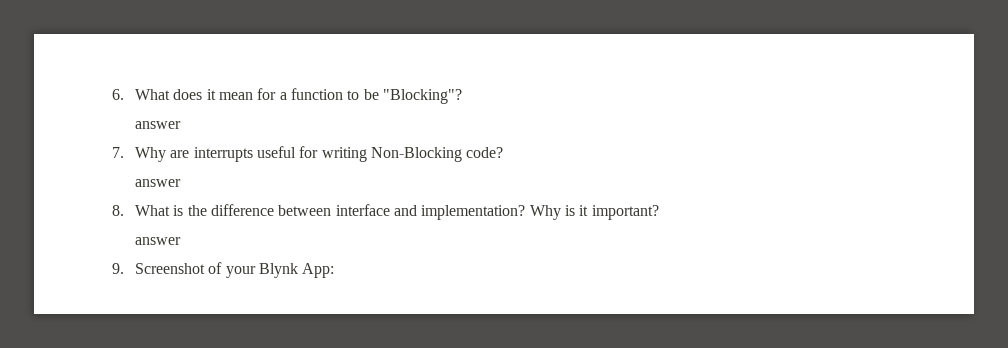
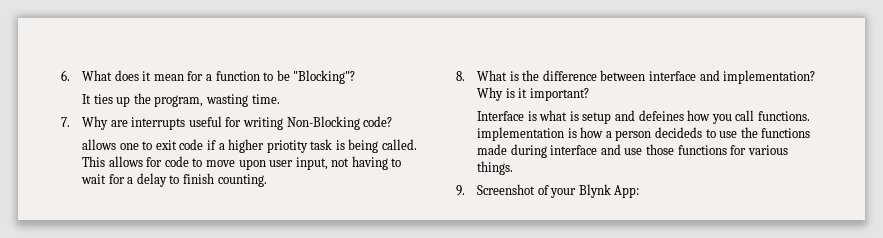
[135,121,182,129] answer -> [82,93,280,107] It ties up the program, wasting time.
[135,179,182,187] answer -> [82,139,417,153] [82,156,402,170] [81,173,267,187] allows one to exit code if a higher priotity task is being called. This allows for code to move upon user input, not having to wait for a delay to finish counting.
[135,237,182,245] answer -> [477,110,810,124] [477,127,811,141] [477,144,788,158] [477,161,514,175] Interface is what is setup and defeines how you call functions. implementation is how a person decideds to use the functions made during interface and use those functions for various things.

